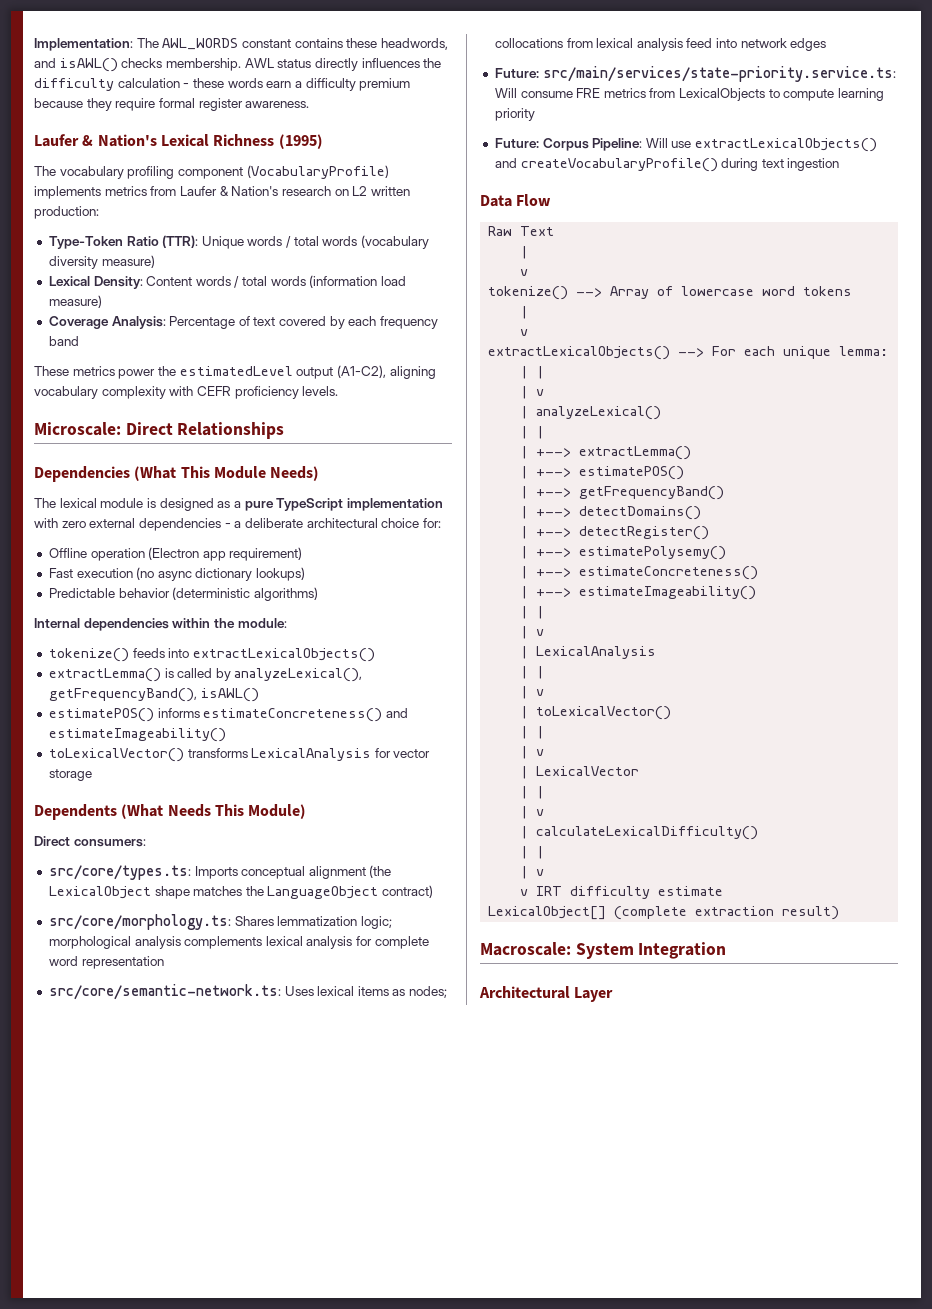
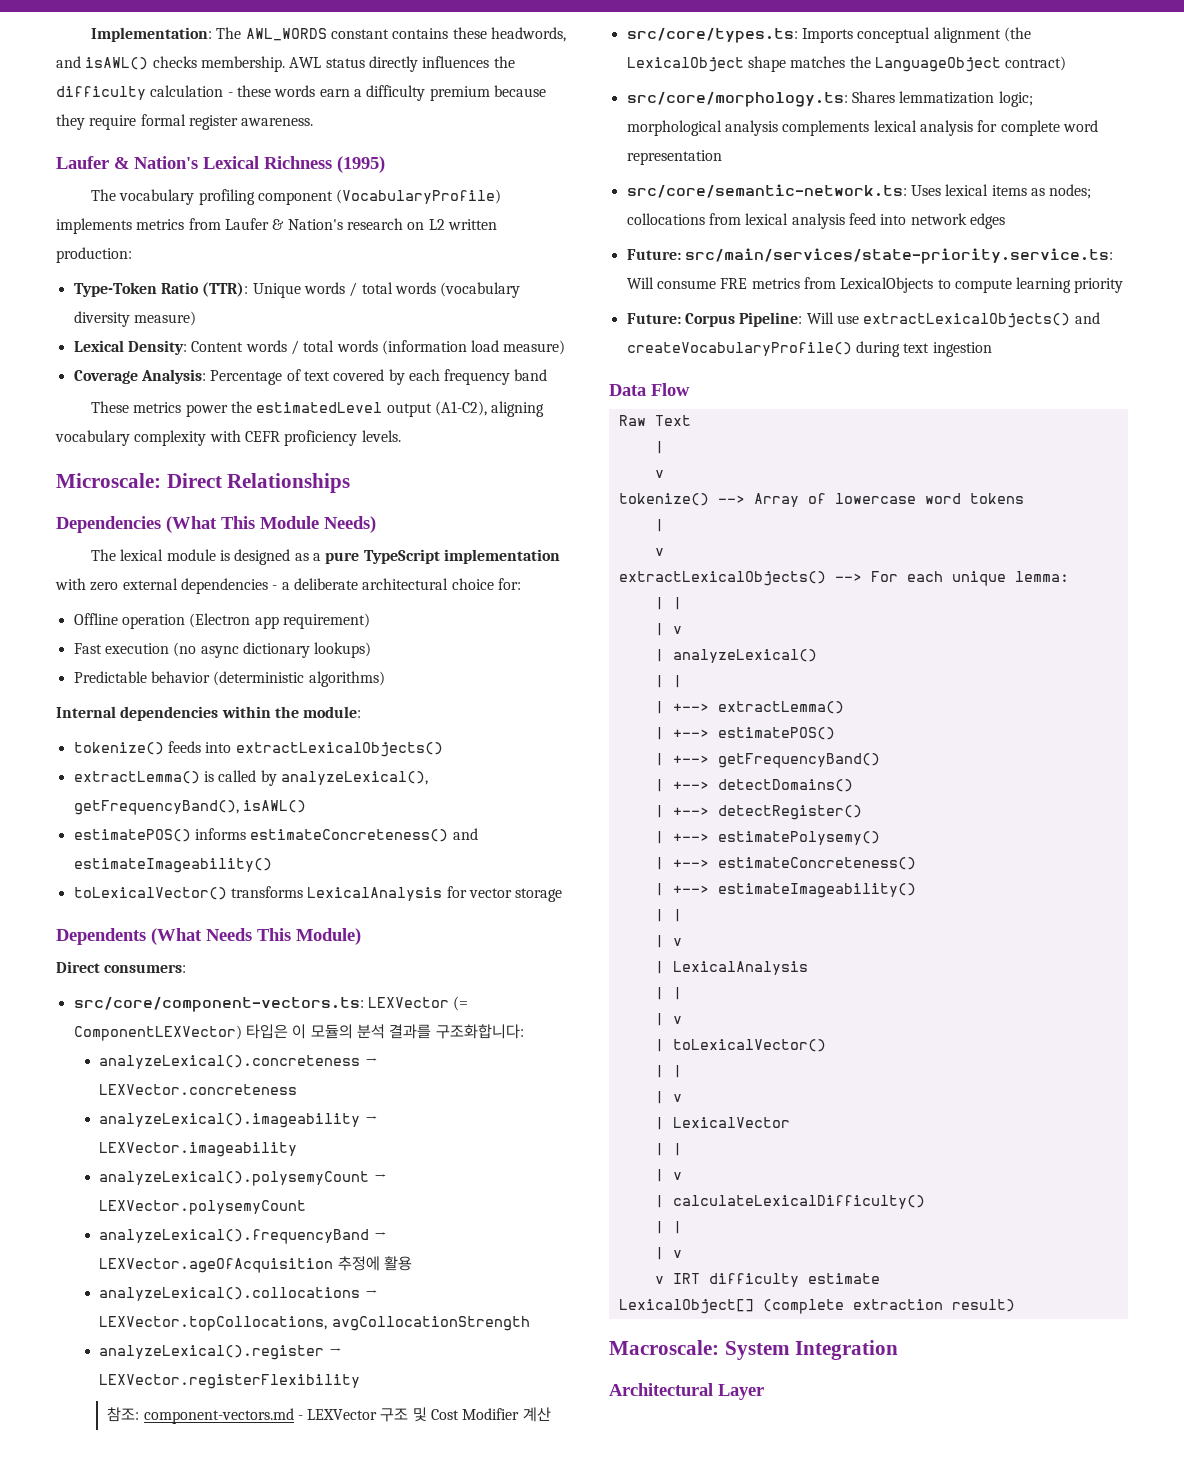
(146, 843) none -> [73,996,469,1012] [73,1024,524,1041] [99,1055,378,1069] [99,1084,298,1095] [99,1113,378,1128] [99,1142,298,1157] [99,1171,387,1186] [99,1200,307,1215] [99,1229,387,1244] [99,1256,412,1273] [99,1287,378,1301] [99,1316,530,1331] [99,1345,342,1360] [99,1374,361,1389] [107,1407,551,1424] // src/core/component-vectors.ts: LEXVector (= ComponentLEXVector) 타입은 이 모듈의 분석 결과를 구조화합니다: // analyzeLexical().concreteness → LEXVector.concreteness // analyzeLexical().imageability → LEXVector.imageability // analyzeLexical().polysemyCount → LEXVector.polysemyCount // analyzeLexical().frequencyBand → LEXVector.ageOfAcquisition 추정에 활용 // analyzeLexical().collocations → LEXVector.topCollocations, avgCollocationStrength // analyzeLexical().register → LEXVector.registerFlexibility // 참조: component-vectors.md - LEXVector 구조 및 Cost Modifier 계산

